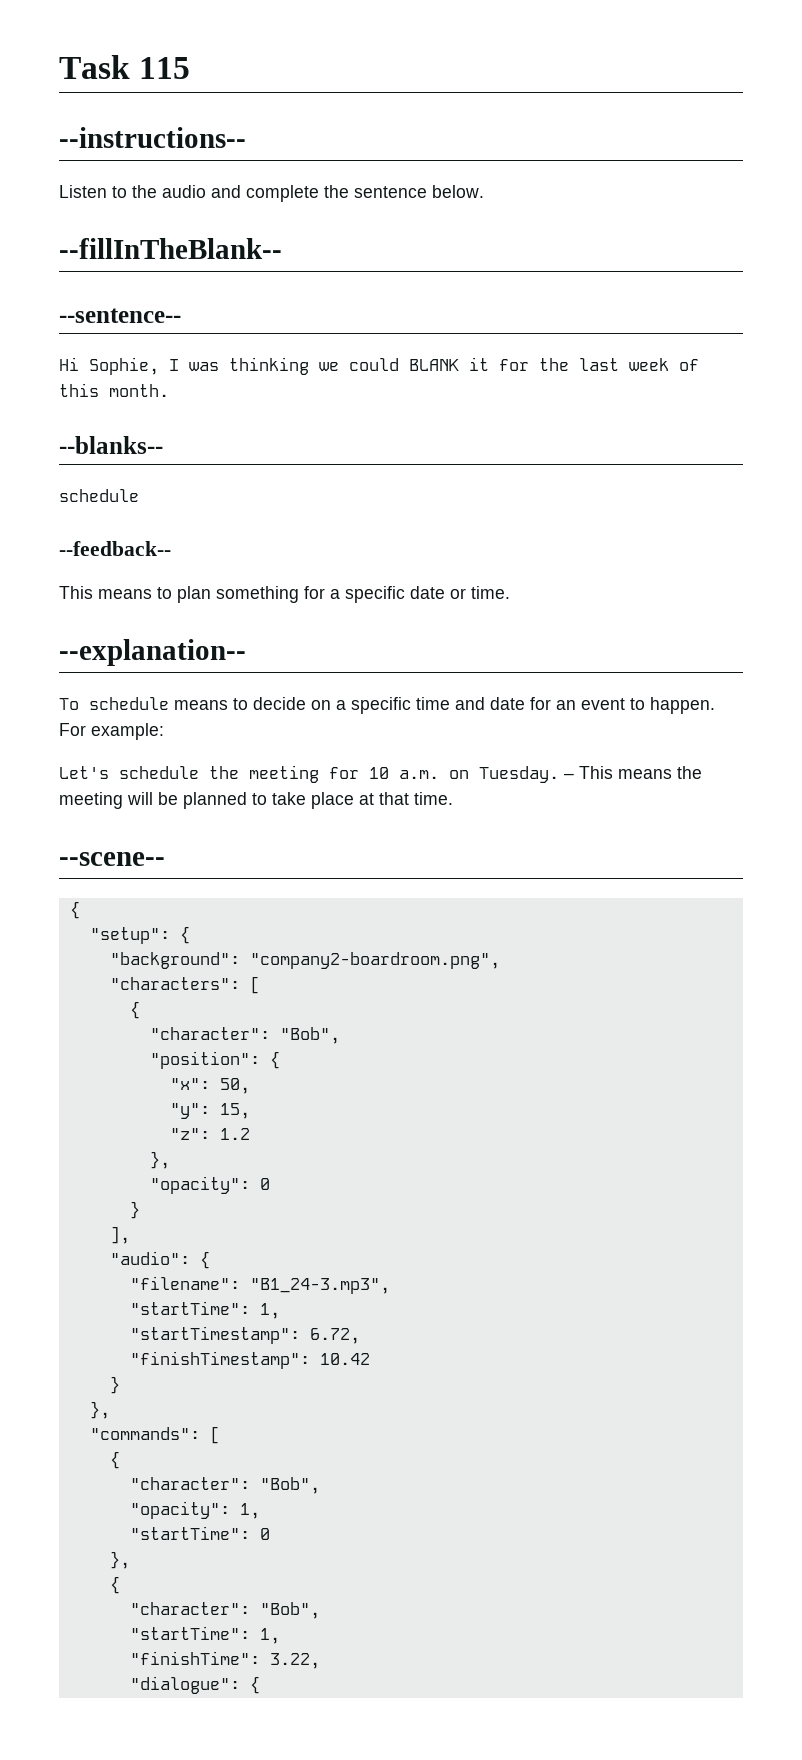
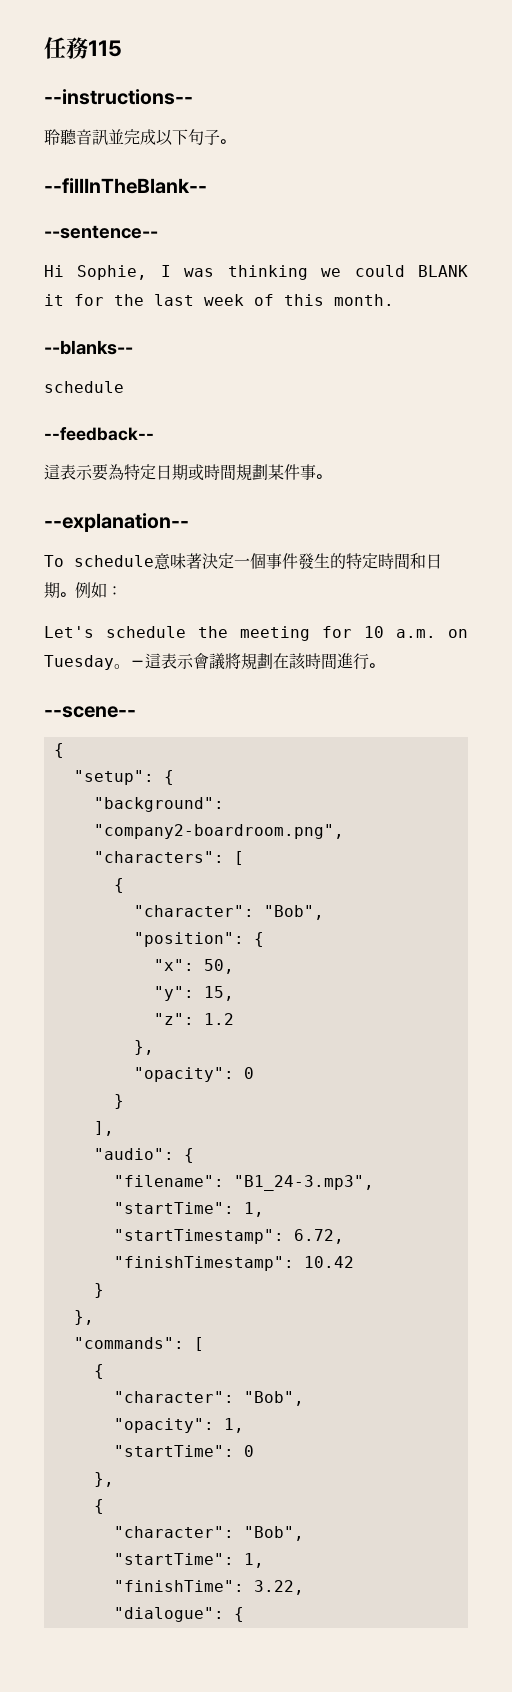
[59,55,130,79] Task -> [44,37,88,59] 任務
[59,185,484,202] Listen to the audio and complete the sentence below. -> [44,129,235,146] 聆聽音訊並完成以下句子。
[59,586,510,603] [59,639,246,666] [59,697,715,714] [59,723,164,740] This means to plan something for a specific date or time. // --explanation-- // To schedule means to decide on a specific time and date for an event to happen. For example: -> [44,464,331,481] [44,513,189,532] [44,553,442,570] [44,582,122,598] 這表示要為特定日期或時間規劃某件事。 // --explanation-- // To schedule意味著決定一個事件發生的特定時間和日期。例如：
[479,766,702,783] [59,792,453,809] Tuesday. – This means the meeting will be planned to take place at that time. -> [44,653,384,670] Tuesday。－這表示會議將規劃在該時間進行。

